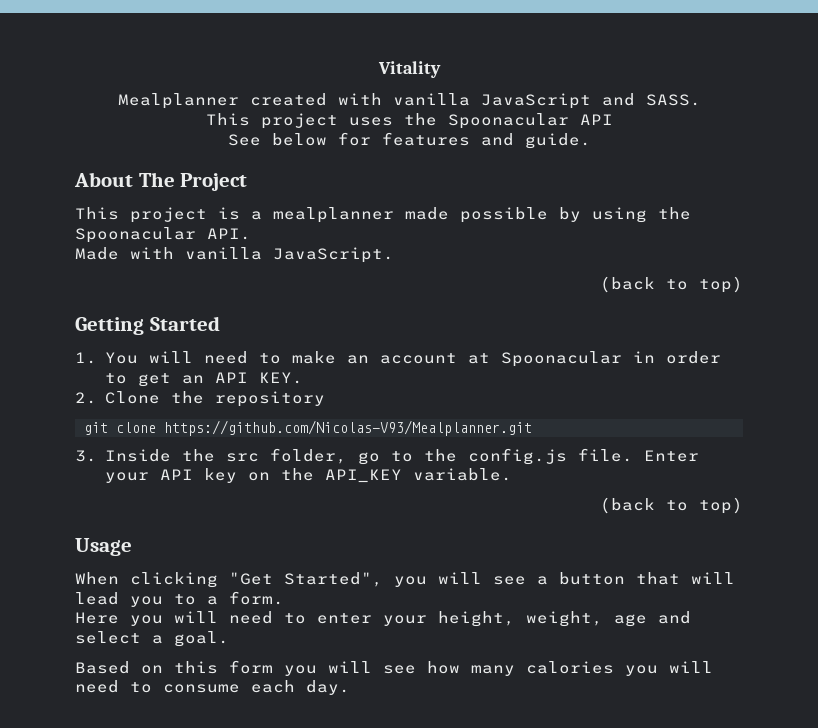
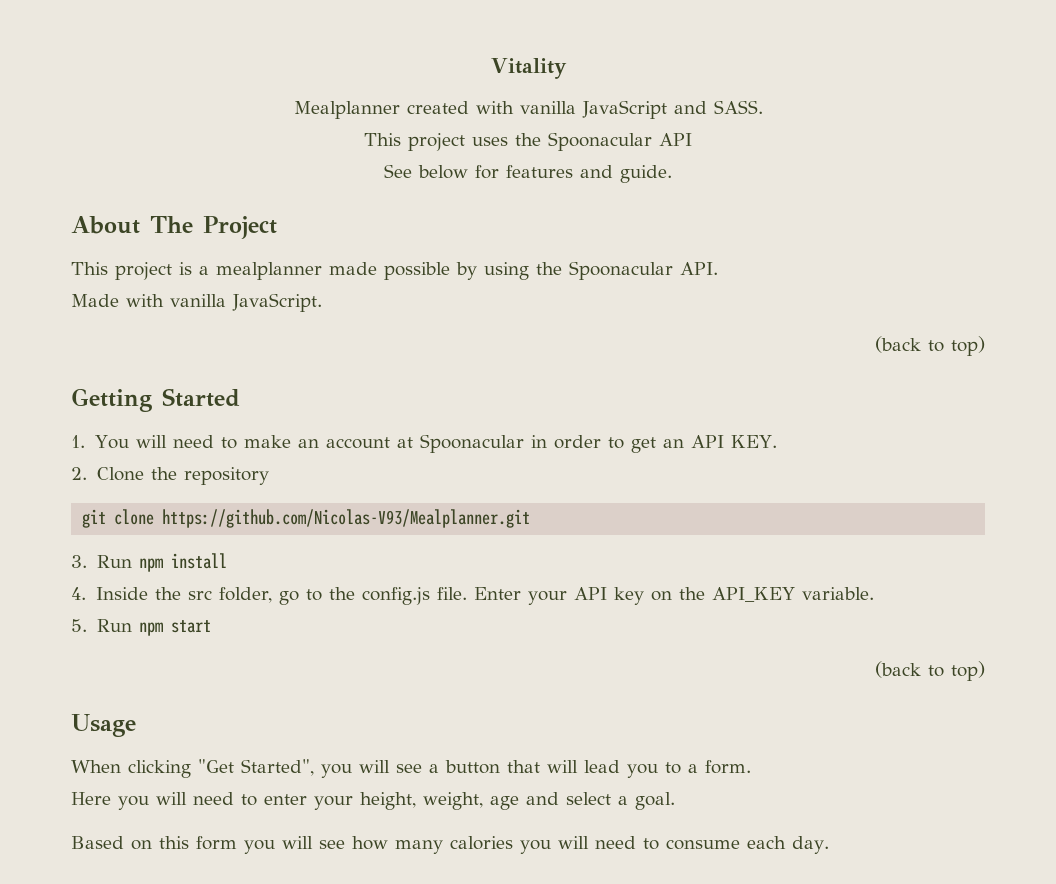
(97, 456) none -> [96,553,227,572] [71,587,86,600] Run npm install // 4.
(512, 474) none -> [71,619,211,636] // 5. Run npm start

